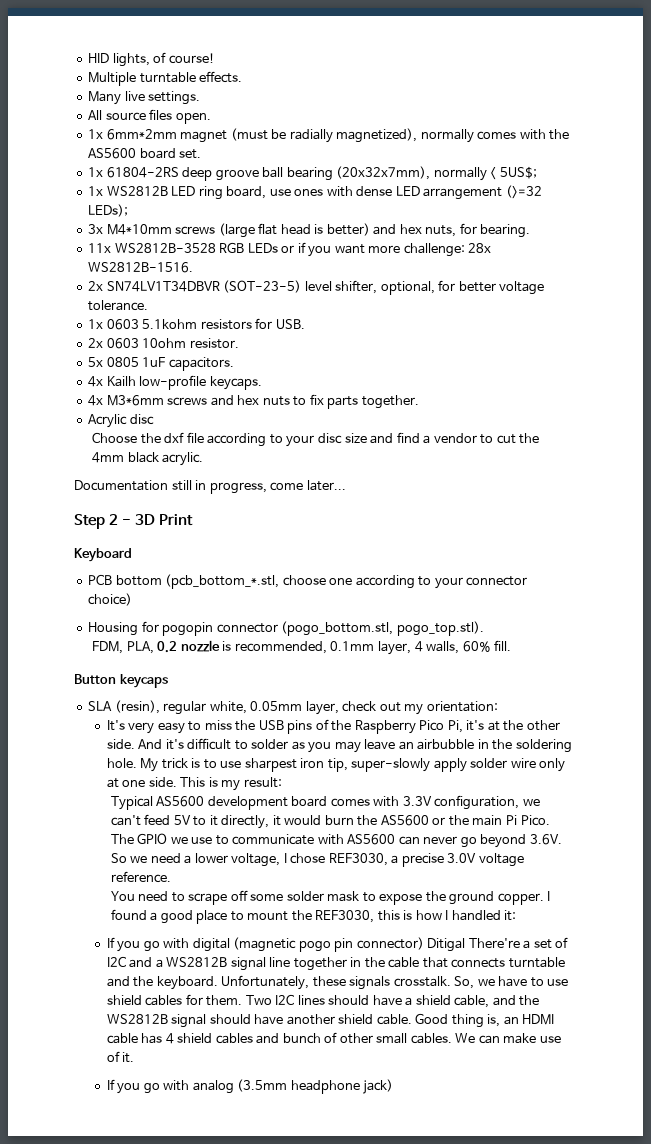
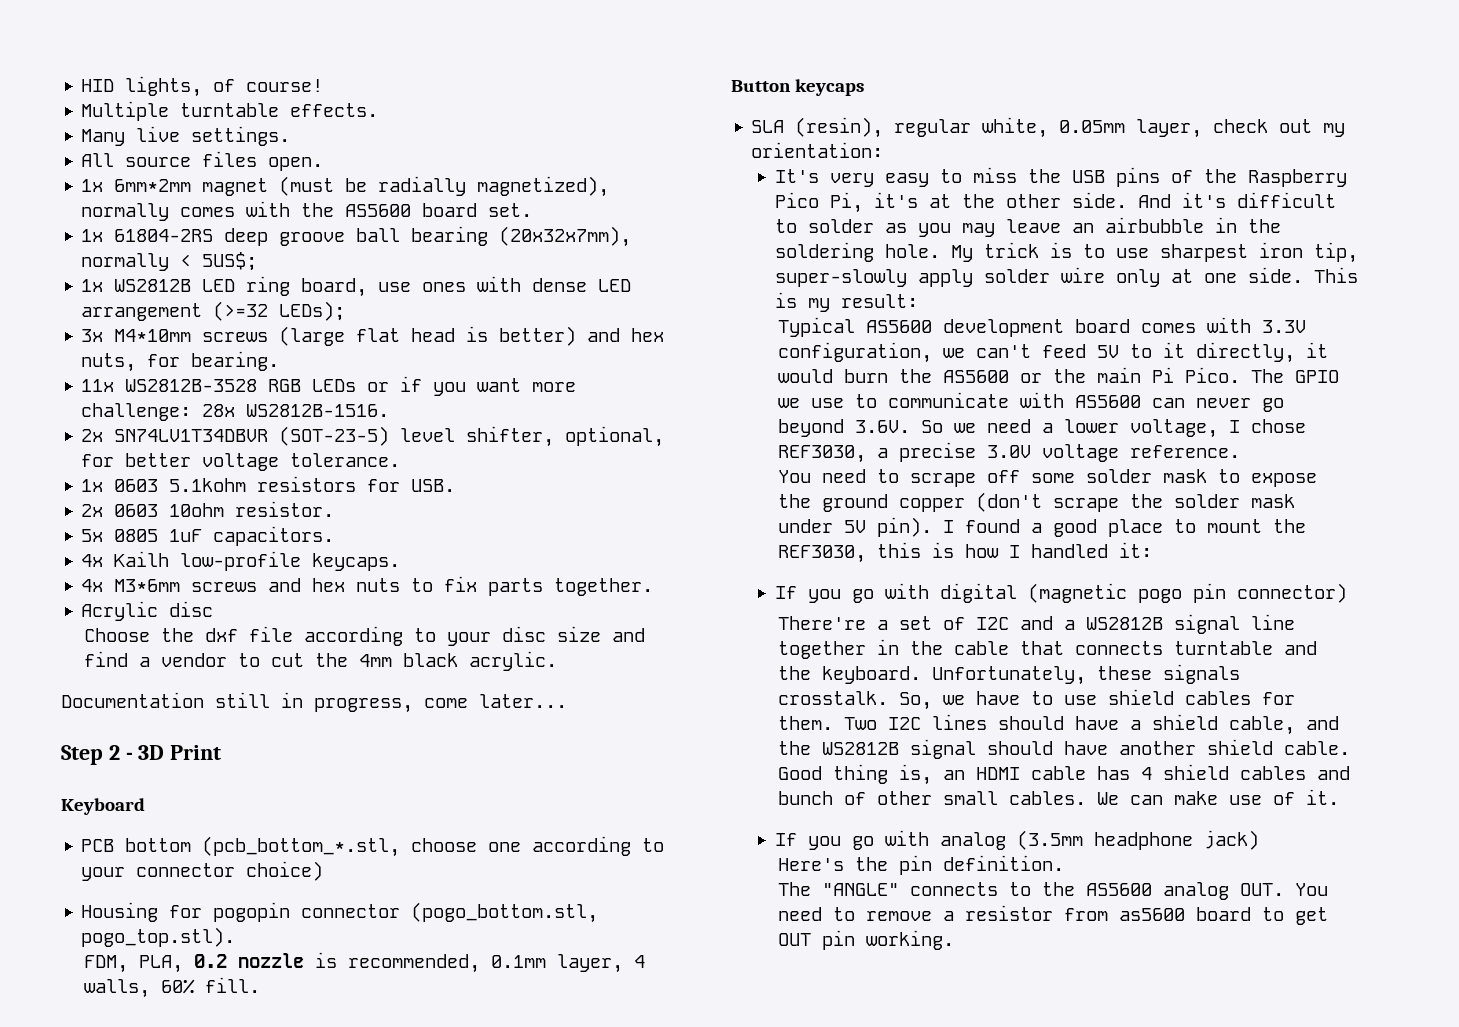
[497,893,544,905] copper. -> [898,492,1295,512] [777,517,932,537] copper (don't scrape the solder mask under 5V pin).
[427,938,466,952] Ditigal -> (1347, 593) //
(394, 1086) none -> [777,855,1064,875] [777,882,1328,900] [777,905,1328,925] [777,930,954,950] // Here's the pin definition. // The "ANGLE" connects to the AS5600 analog OUT. You need to remove a resistor from as5600 board to get OUT pin working.

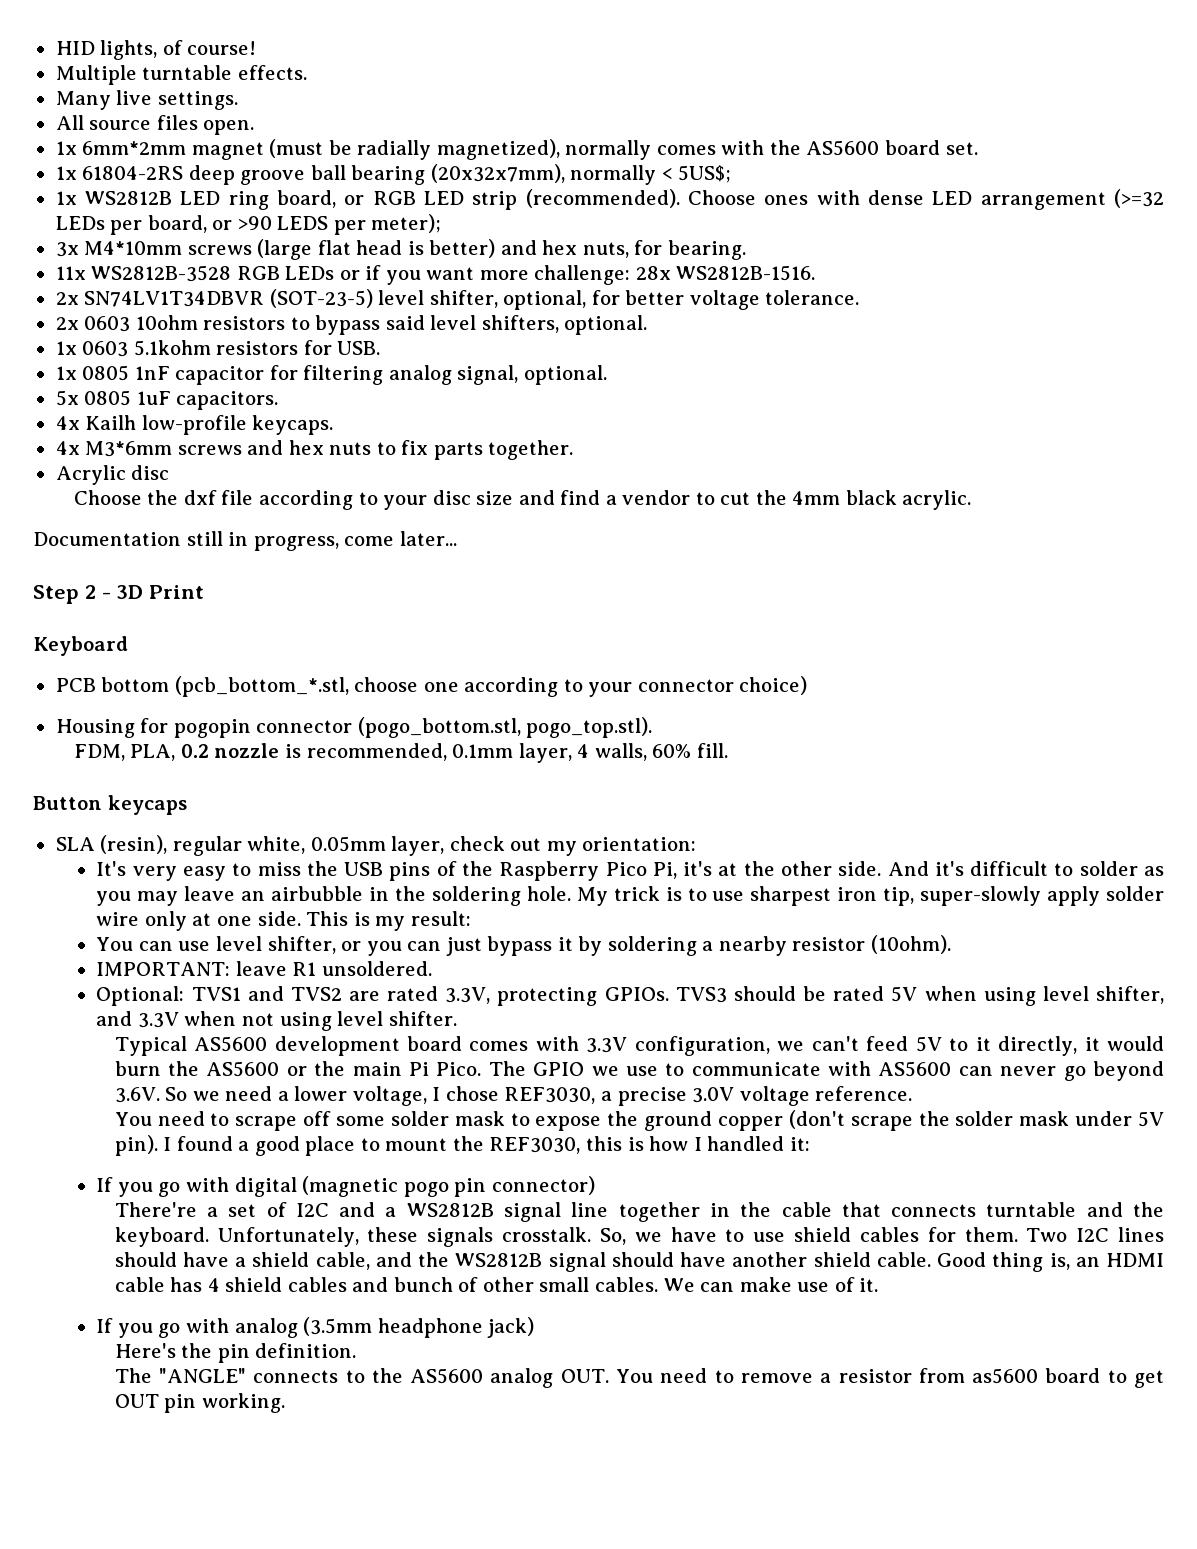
[378,282,412,292] use -> [344,189,756,210] or RGB LED strip (recommended). Choose
[279,301,346,321] LEDs); -> [55,214,442,235] LEDs per board, or >90 LEDS per meter);
(401, 460) none -> [55,315,648,335] // 2x 0603 10ohm resistors to bypass said level shifters, optional.
[81,501,335,517] 2x 0603 10ohm resistor. -> [55,365,607,385] 1x 0805 1nF capacitor for filtering analog signal, optional.
(918, 301) none -> [96,935,951,956] [96,961,432,976] [96,986,1164,1006] [96,1011,457,1031] // You can use level shifter, or you can just bypass it by soldering a nearby resistor (10ohm). // IMPORTANT: leave R1 unsoldered. // Optional: TVS1 and TVS2 are rated 3.3V, protecting GPIOs. TVS3 should be rated 5V when using level shifter, and 3.3V when not using level shifter.

